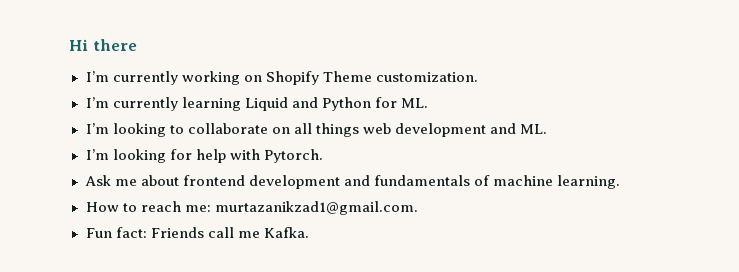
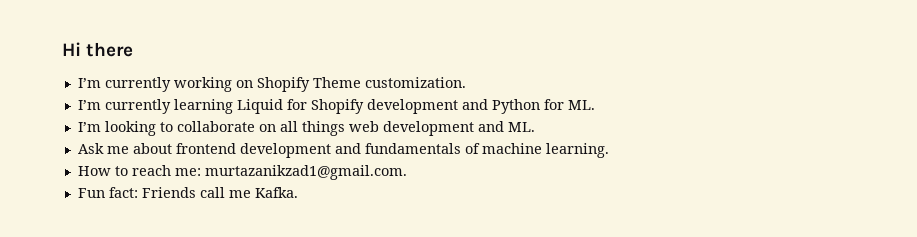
(288, 104) none -> [286,99,458,114] for Shopify development
[85,149,323,163] // I’m looking for help with Pytorch. -> (535, 127) none

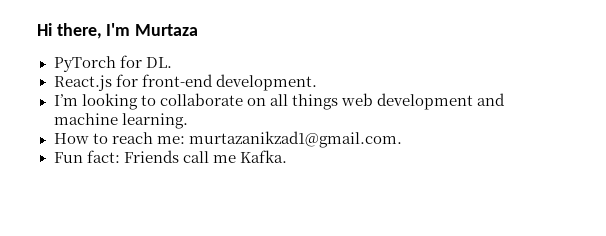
[86,42,134,57] [77,77,466,92] [77,99,595,114] there // I’m currently working on Shopify Theme customization. // I’m currently learning Liquid for Shopify development and Python for ML. -> [56,23,199,39] [53,55,172,72] [53,74,317,91] there, I'm Murtaza // PyTorch for DL. // React.js for front-end development.
[507,122,535,132] [77,143,480,158] ML. // Ask me about frontend development and fundamentals of -> (505, 99) none

